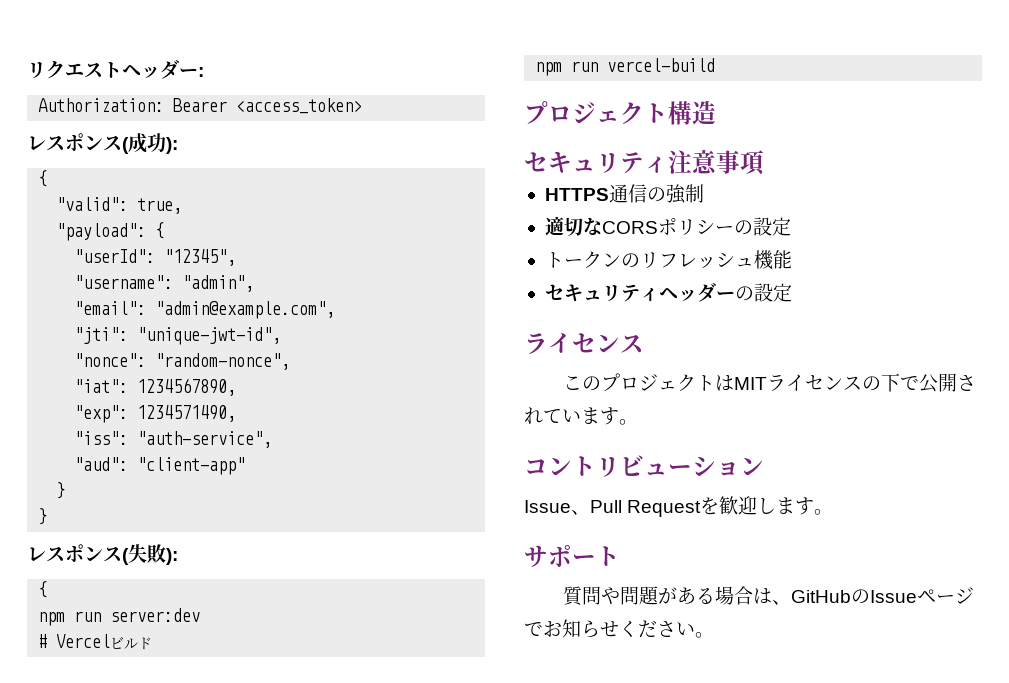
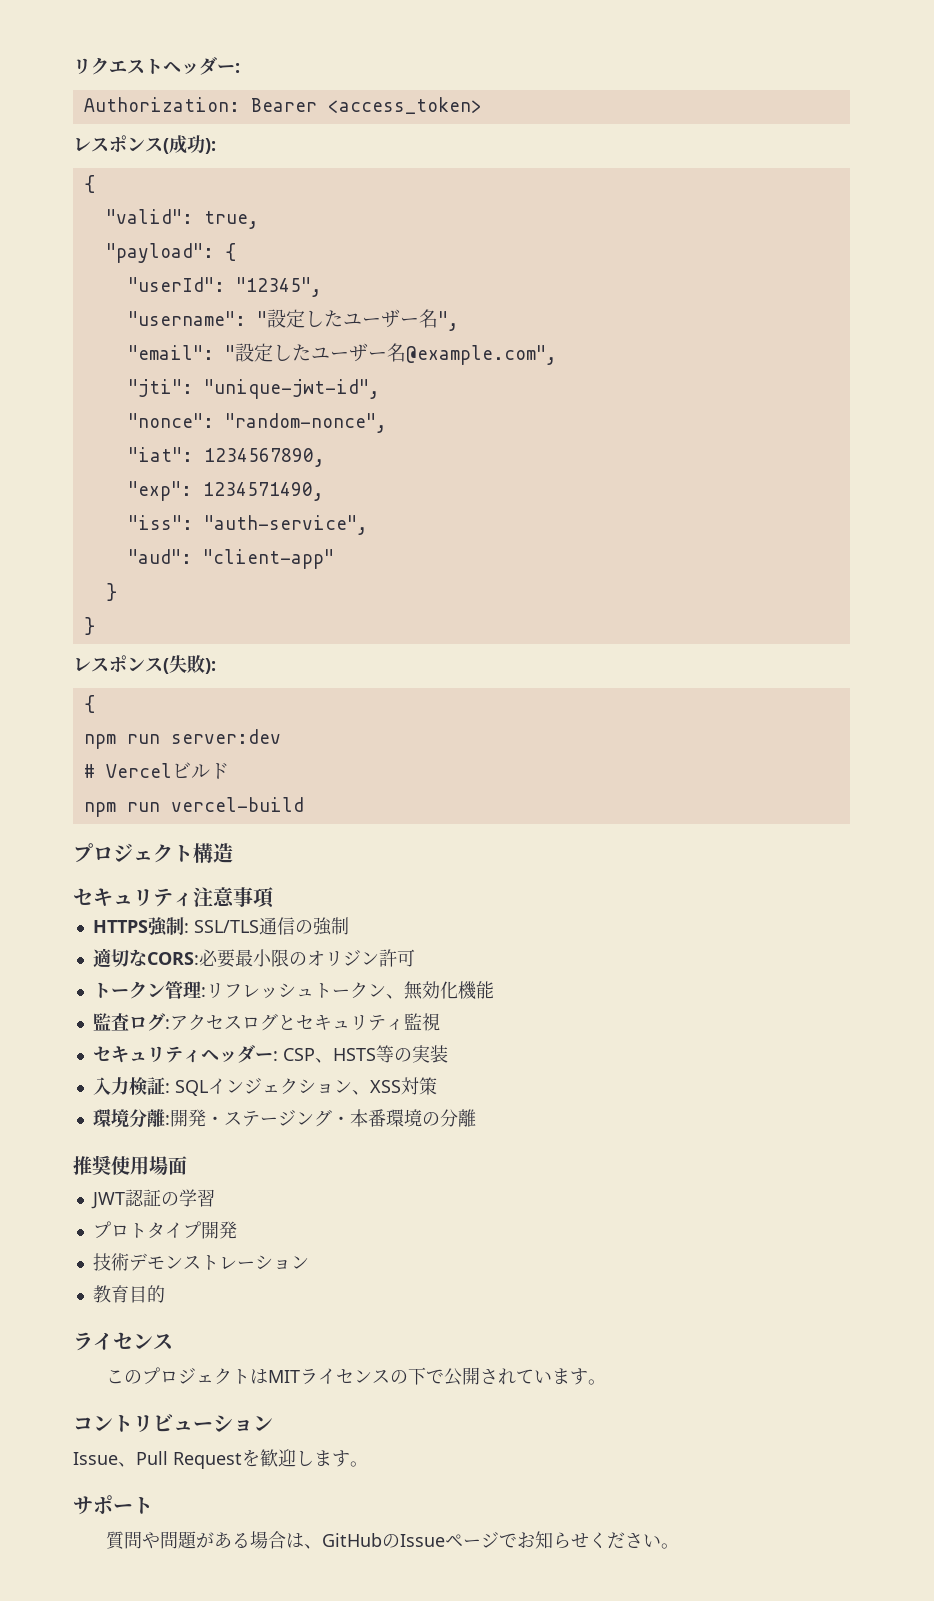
[182,275,255,292] [74,301,336,319] "admin", // "email": "admin@example.com", -> [256,309,459,331] [127,343,557,365] "設定したユーザー名", // "email": "設定したユーザー名@example.com",
(609, 194) none -> [147,917,259,937] 強制: SSL/TLS
[601,217,791,236] [544,251,640,268] CORSポリシーの設定 // トークンの -> [146,949,415,968] [92,981,206,999] CORS:必要最小限のオリジン許可 // トークン管理:
[753,250,792,270] 機能 -> [313,981,494,1000] [92,1013,440,1031] トークン、無効化機能 // 監査ログ:アクセスログとセキュリティ監視
[734,283,792,302] の設定 -> [272,1045,448,1063] [92,1077,437,1096] [92,1109,476,1128] [73,1155,187,1175] [90,1189,215,1209] [92,1221,237,1239] [92,1253,309,1271] [92,1285,165,1303] : CSP、HSTS等の実装 // 入力検証: SQLインジェクション、XSS対策 // 環境分離:開発・ステージング・本番環境の分離 // 推奨使用場面 // JWT認証の学習 // プロトタイプ開発 // 技術デモンストレーション // 教育目的

